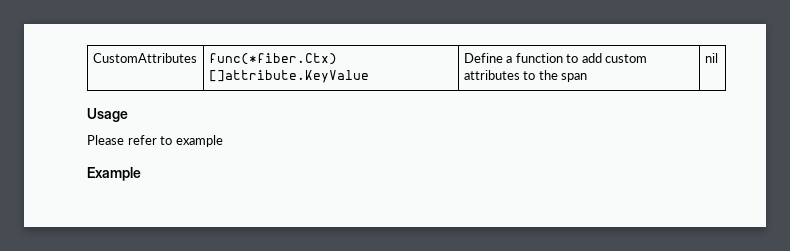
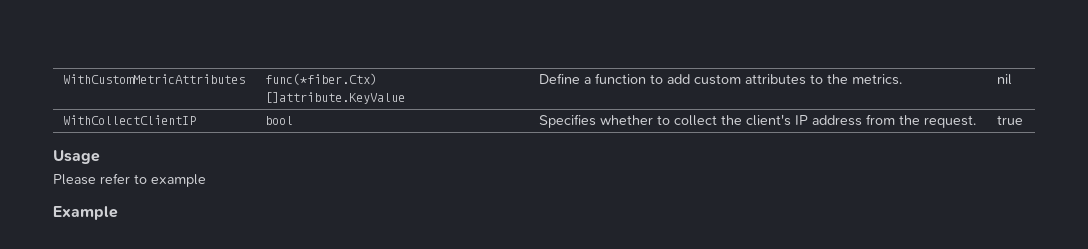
[92,53,197,63] CustomAttributes -> [62,74,245,84] WithCustomMetricAttributes
[561,73,588,82] span -> [851,74,902,85] metrics.
(718, 58) none -> [62,115,196,125] [264,116,293,125] [538,114,976,128] [996,115,1023,125] // WithCollectClientIP | bool | Specifies whether to collect the client's IP address from the request. | true

